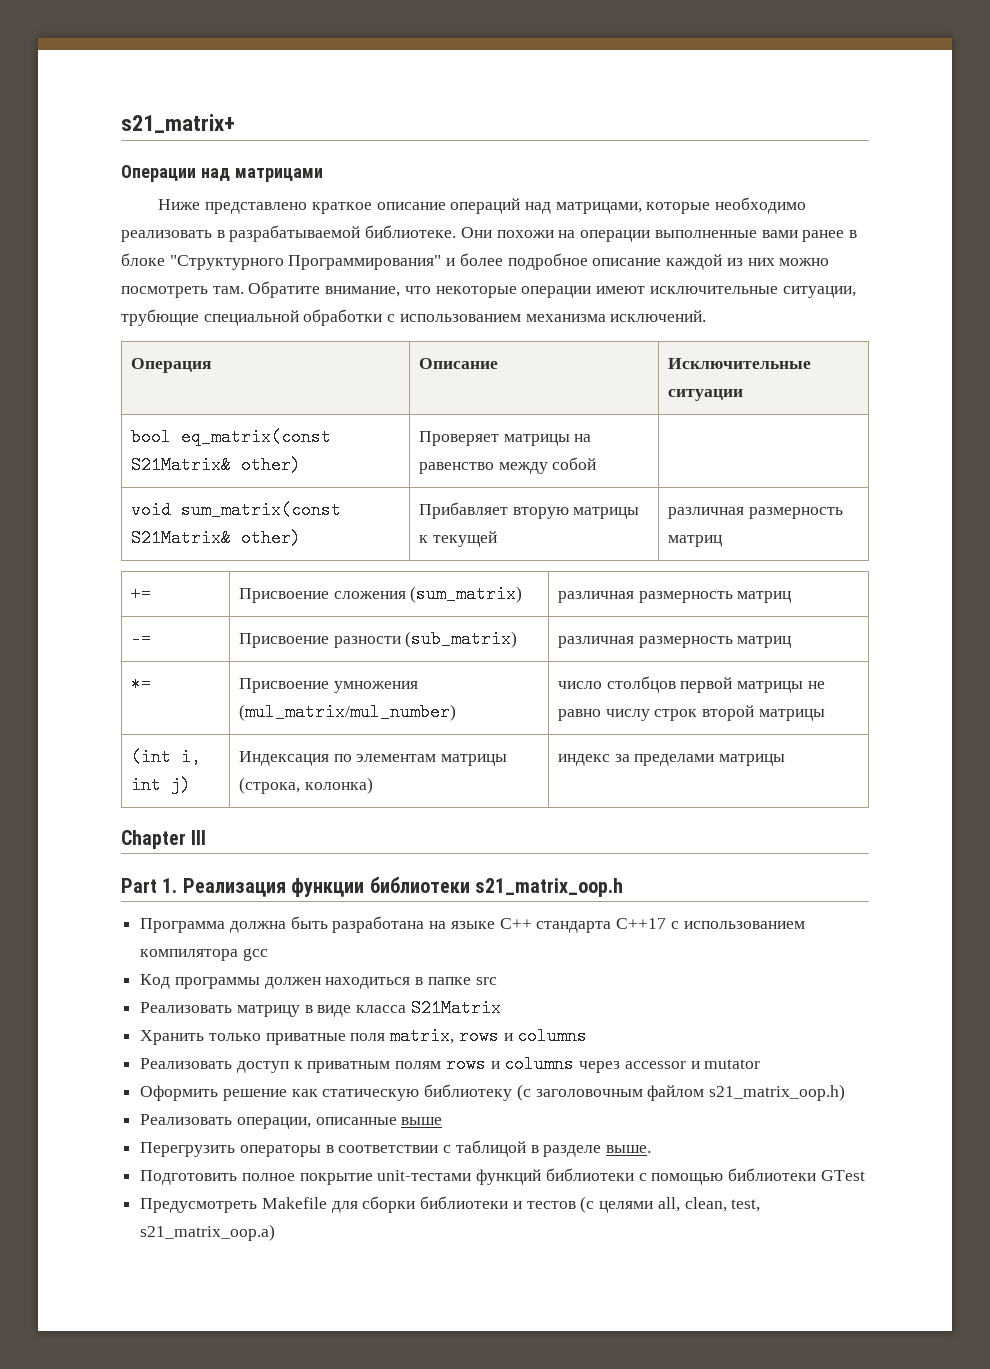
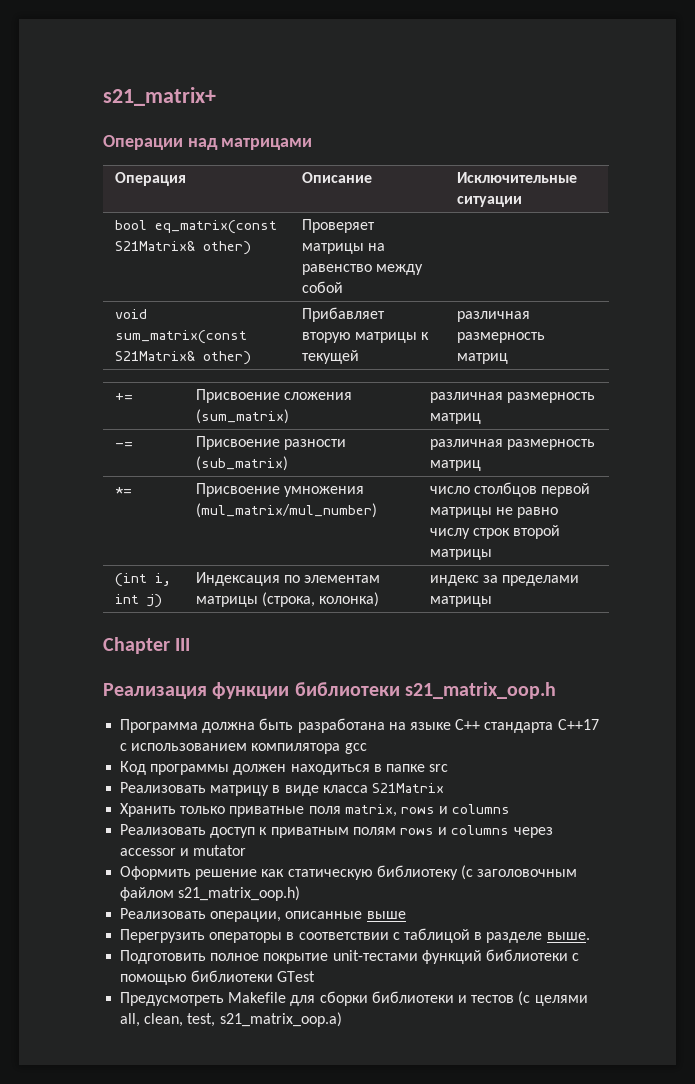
[158,197,807,214] [121,225,857,242] [121,253,830,270] [121,281,856,298] [121,309,707,326] // Ниже представлено краткое описание операций над матрицами, которые необходимо реализовать в разрабатываемой библиотеке. Они похожи на операции выполненные вами ранее в блоке "Структурного Программирования" и более подробное описание каждой из них можно посмотреть там. Обратите внимание, что некоторые операции имеют исключительные ситуации, трубющие специальной обработки с использованием механизма исключений. -> (313, 144) none
[121,878,178,893] Part 1. -> (191, 644) none

